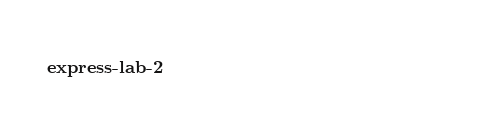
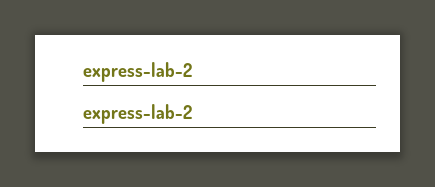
[47,61,163,77] express-lab-2 -> [83,62,192,82] [83,104,192,124] express-lab-2 // express-lab-2

